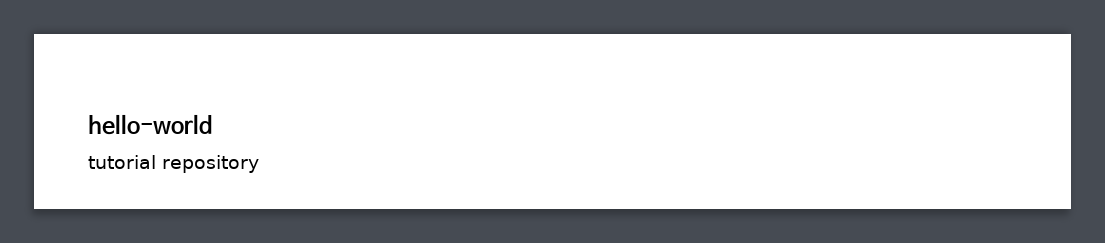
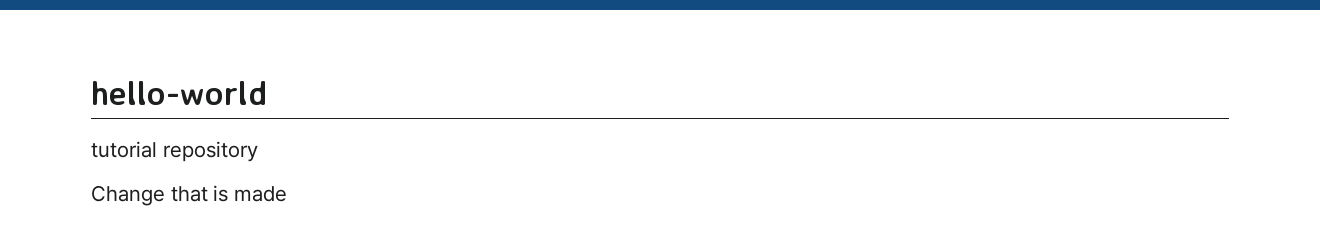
(259, 164) none -> [91,185,288,206] // Change that is made

